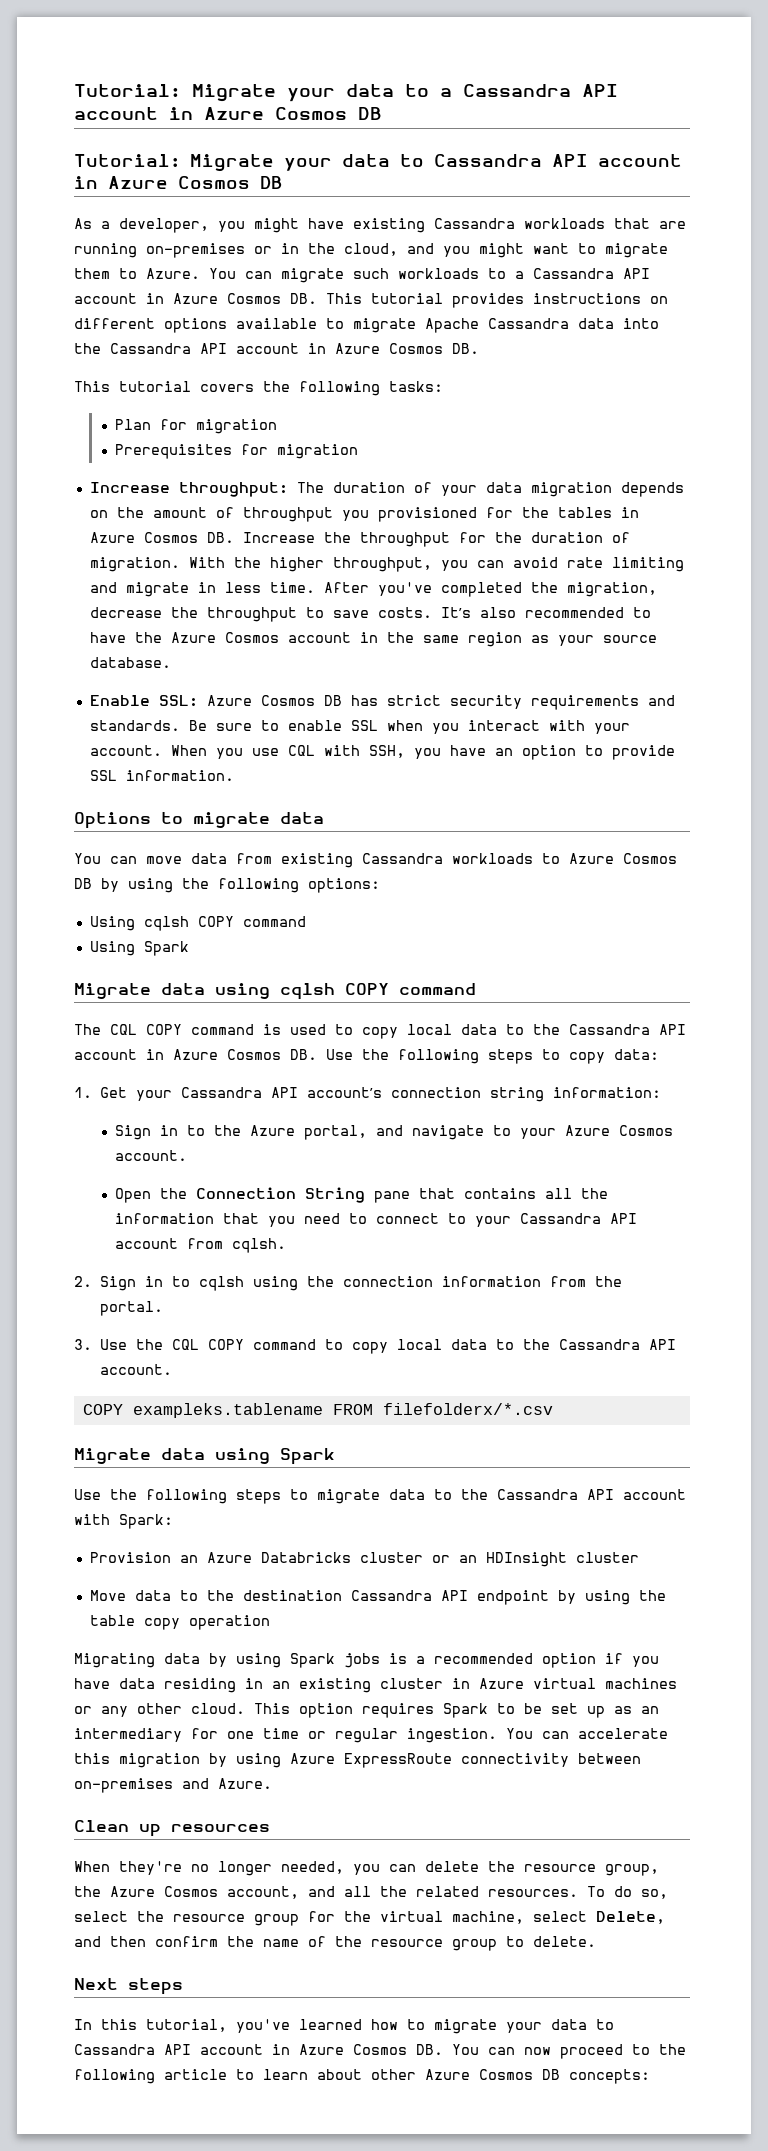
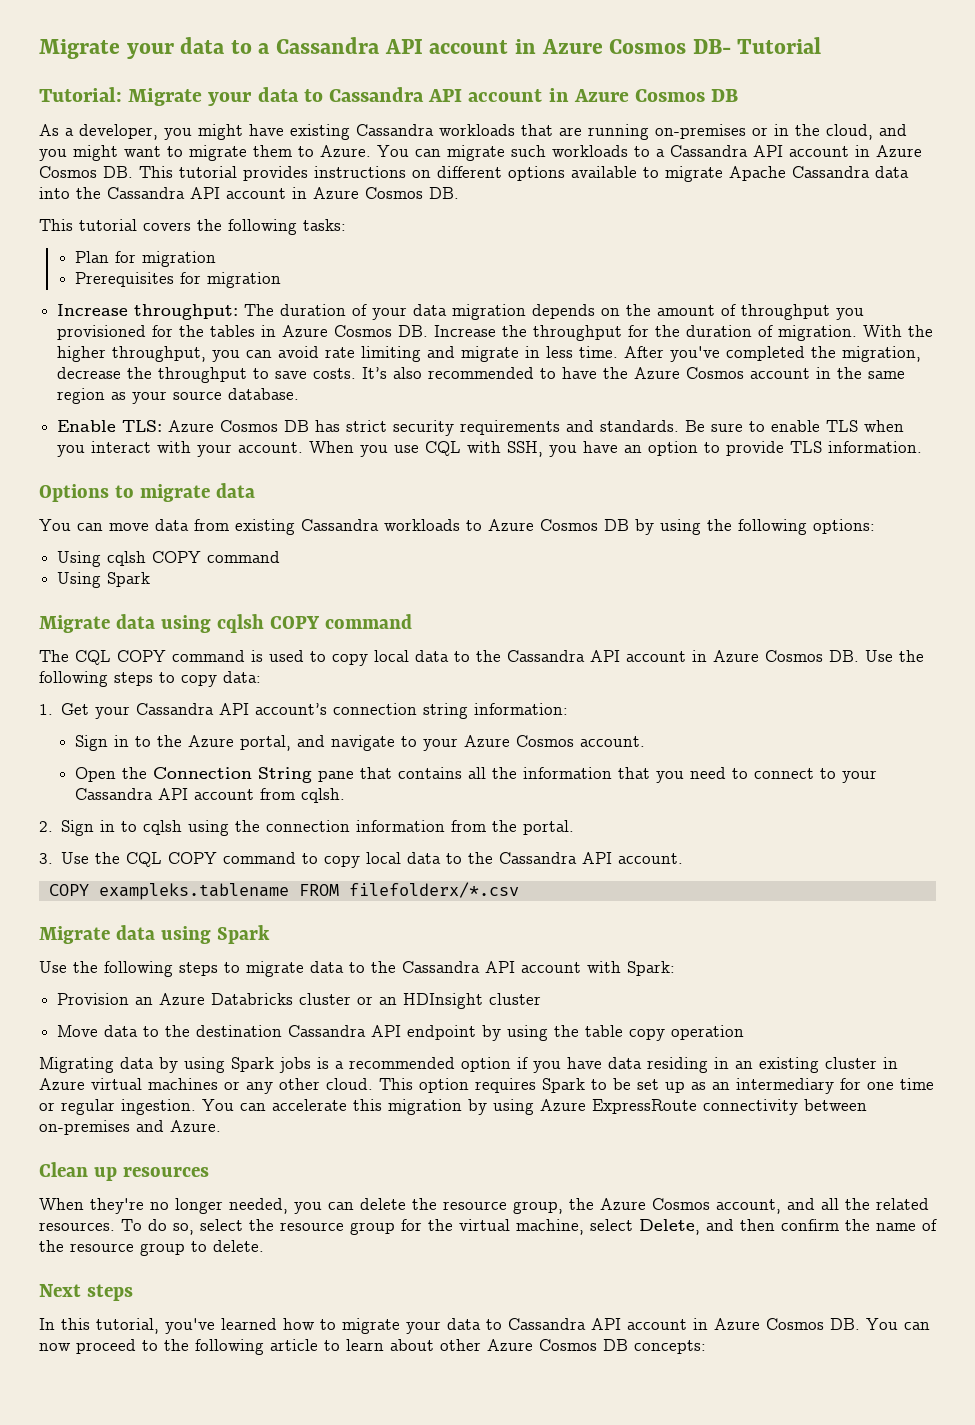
[74,84,181,97] Tutorial: -> (39, 49) none
[358,107,382,120] DB -> [692,37,822,54] DB- Tutorial
[158,695,198,707] SSL: -> [122,420,163,432] TLS:
[350,720,378,731] SSL -> [826,420,859,432] TLS
[89,770,117,781] SSL -> [790,441,823,453] TLS

